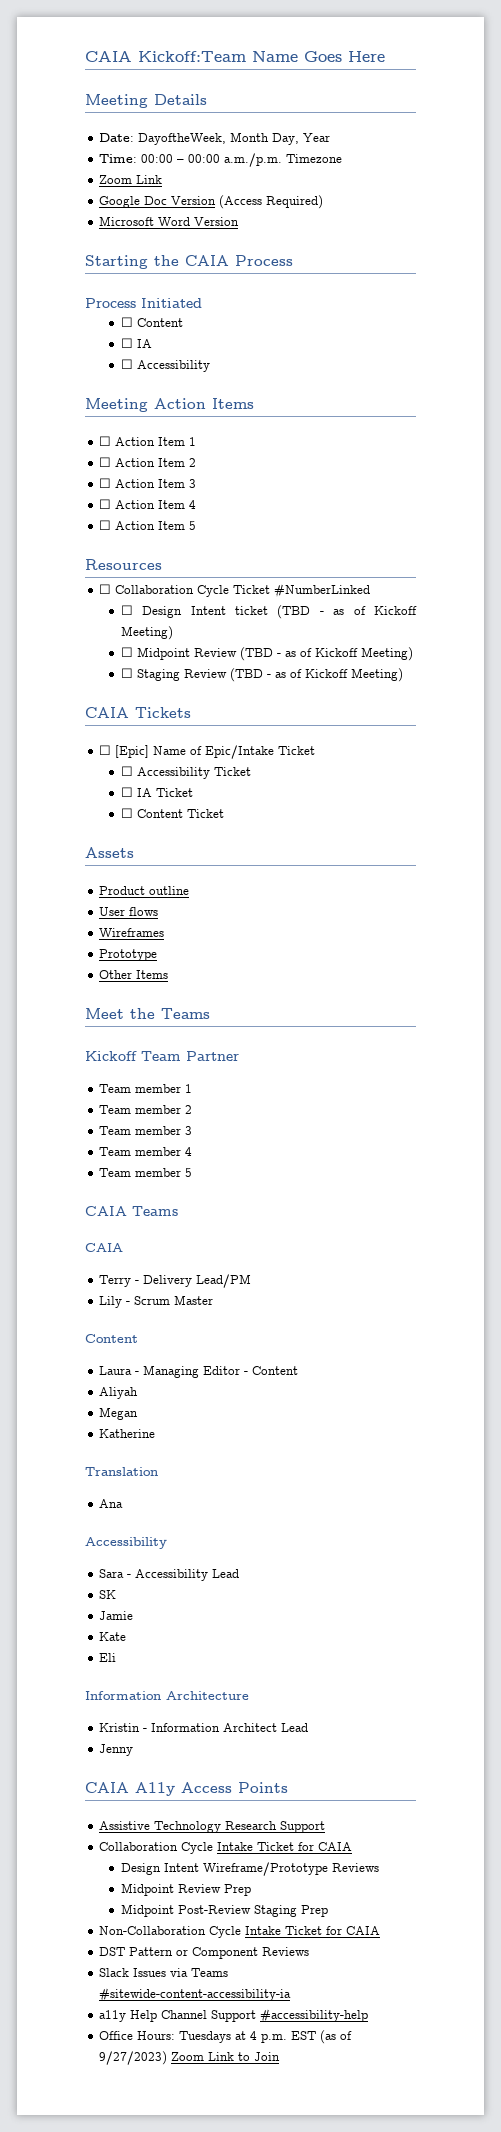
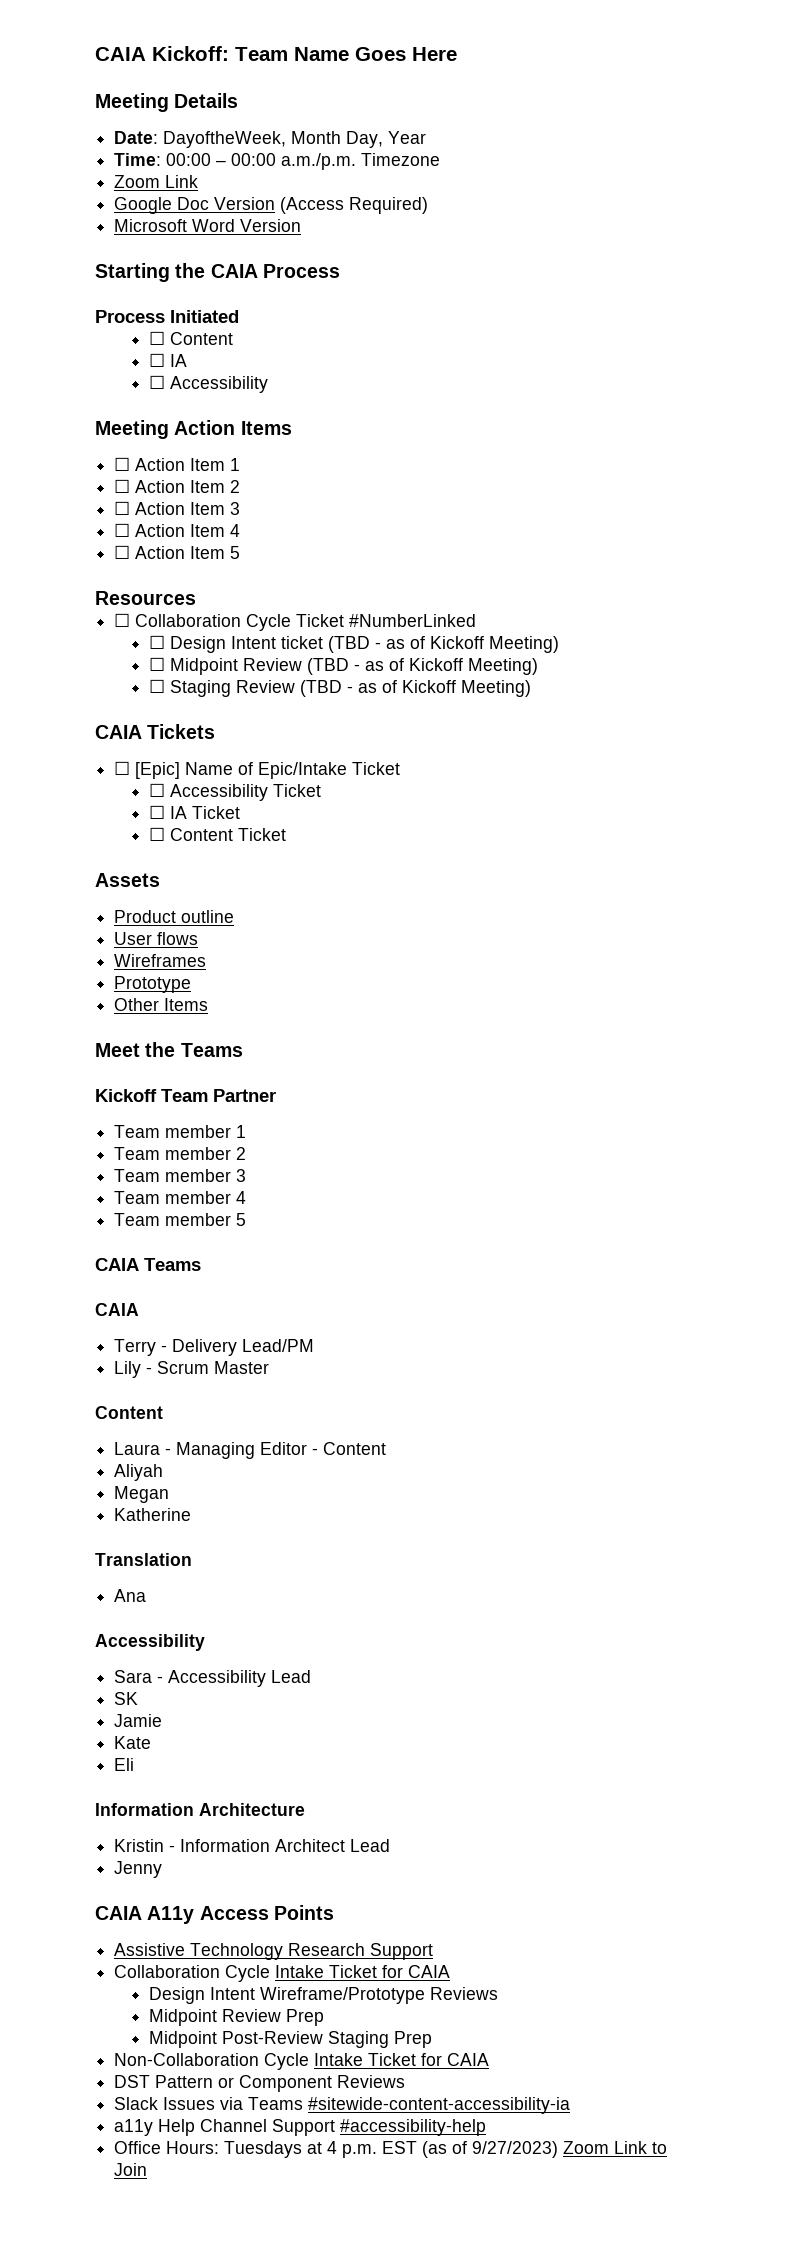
[85,51,246,62] CAIA Kickoff:Team -> [95,46,288,61] CAIA Kickoff: Team

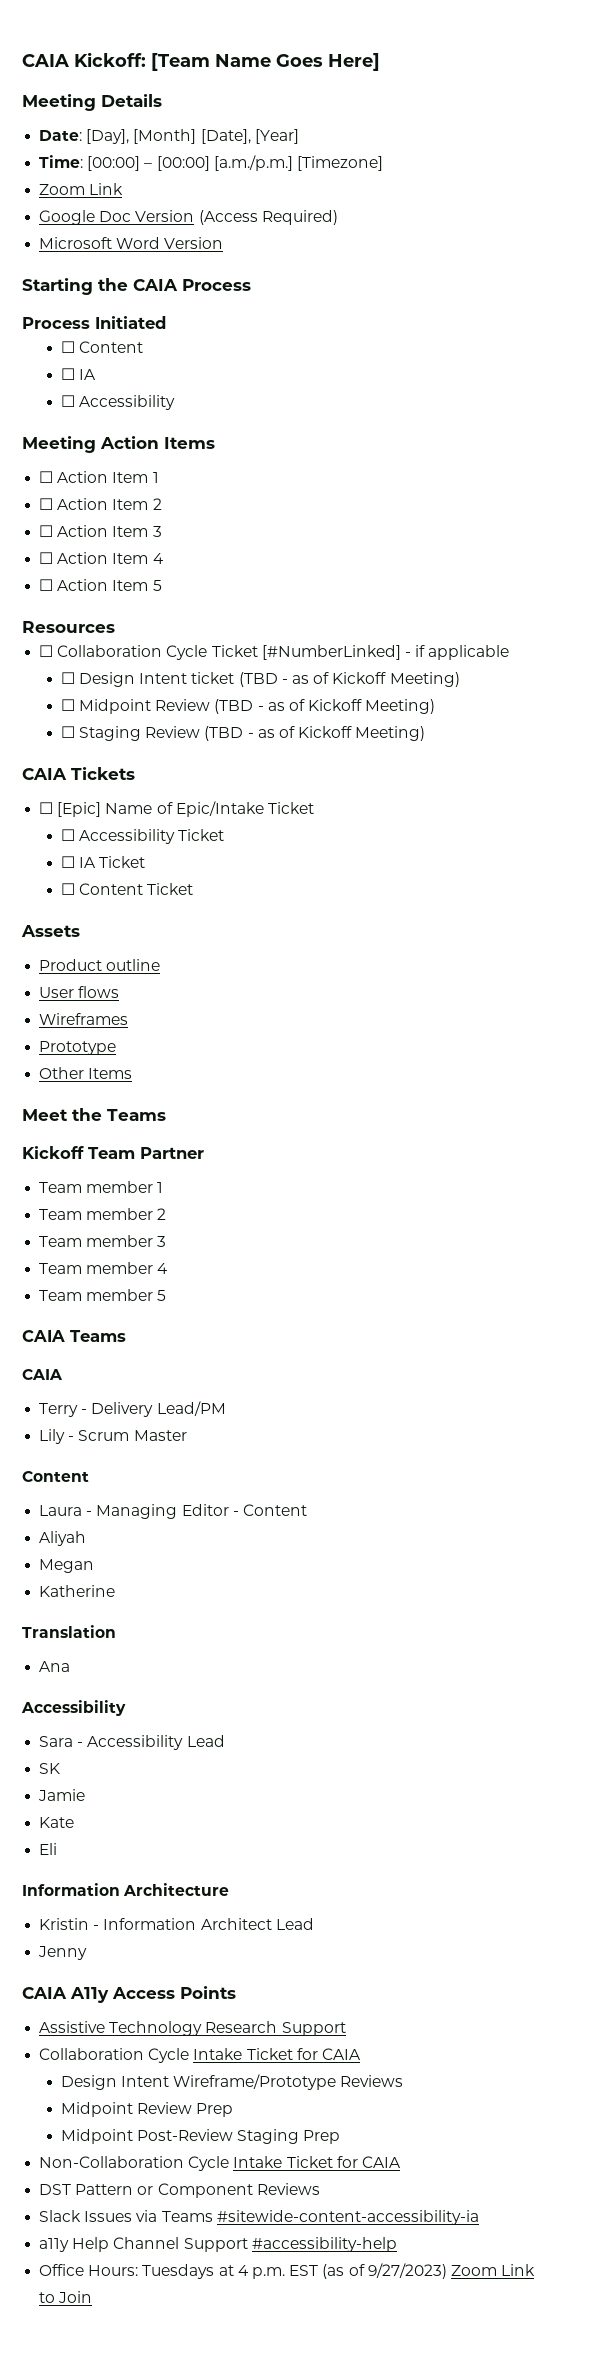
[235,47,288,61] Team -> [151,53,210,71] [Team
[412,47,457,61] Here -> [328,53,380,71] Here]
[163,131,427,148] [114,153,441,170] DayoftheWeek, Month Day, Year // Time: 00:00 – 00:00 a.m./p.m. Timezone -> [86,129,299,144] [39,155,383,171] [Day], [Month] [Date], [Year] // Time: [00:00] – [00:00] [a.m./p.m.] [Timezone]
[349,614,477,627] #NumberLinked -> [261,645,510,660] [#NumberLinked] - if applicable

